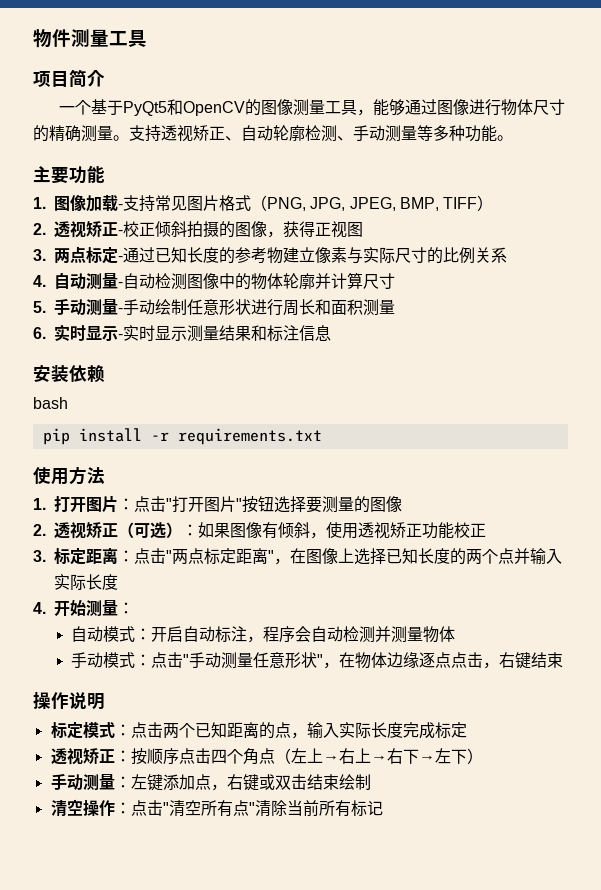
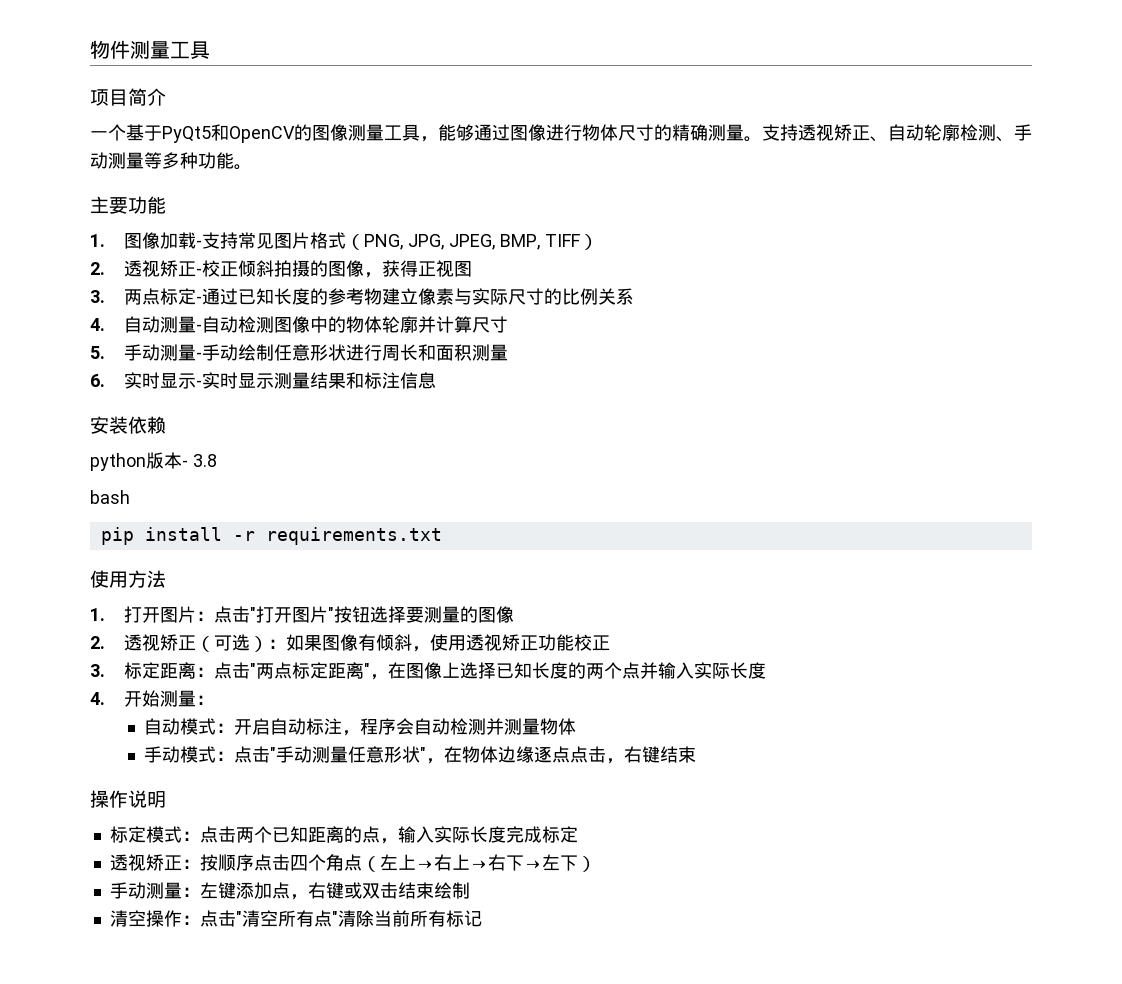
(105, 374) none -> [90,452,217,471] // python版本- 3.8

